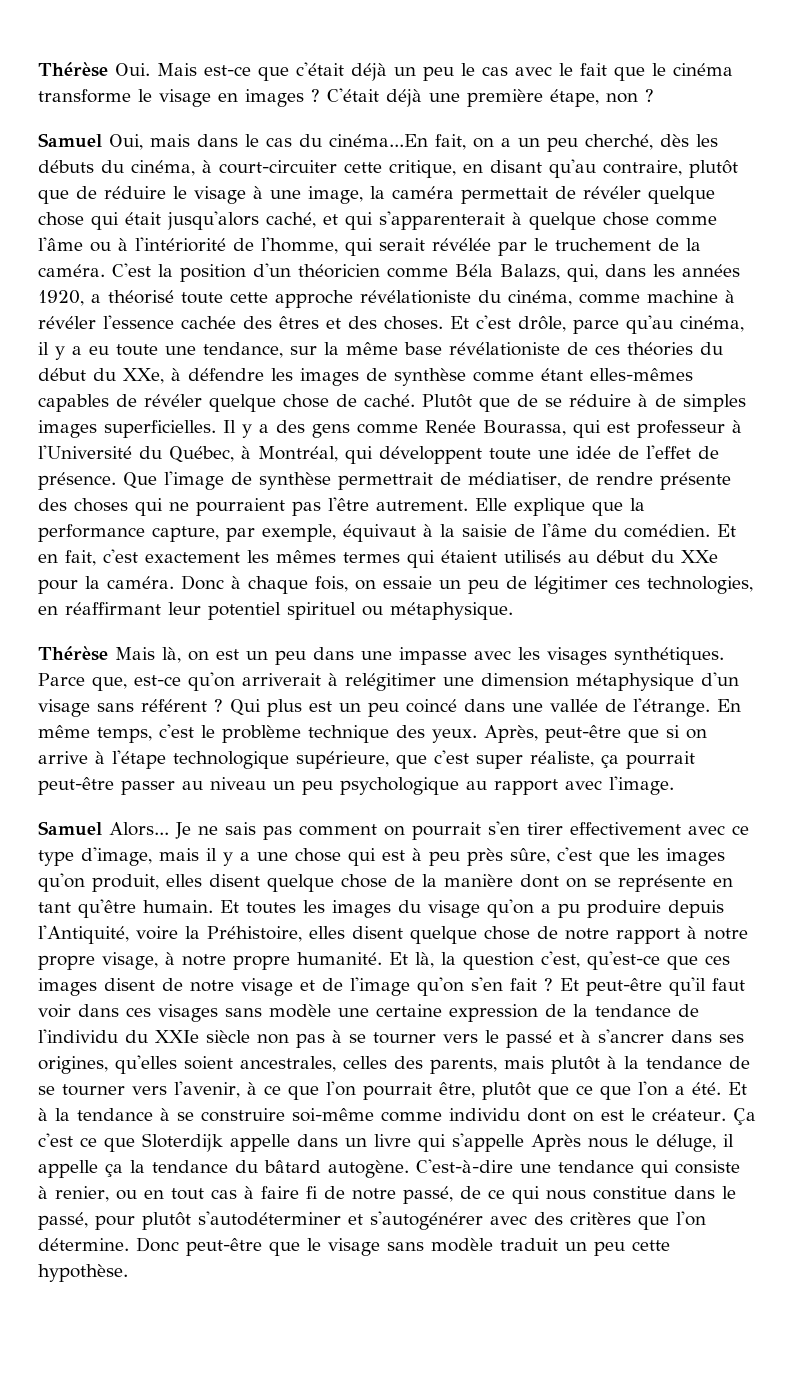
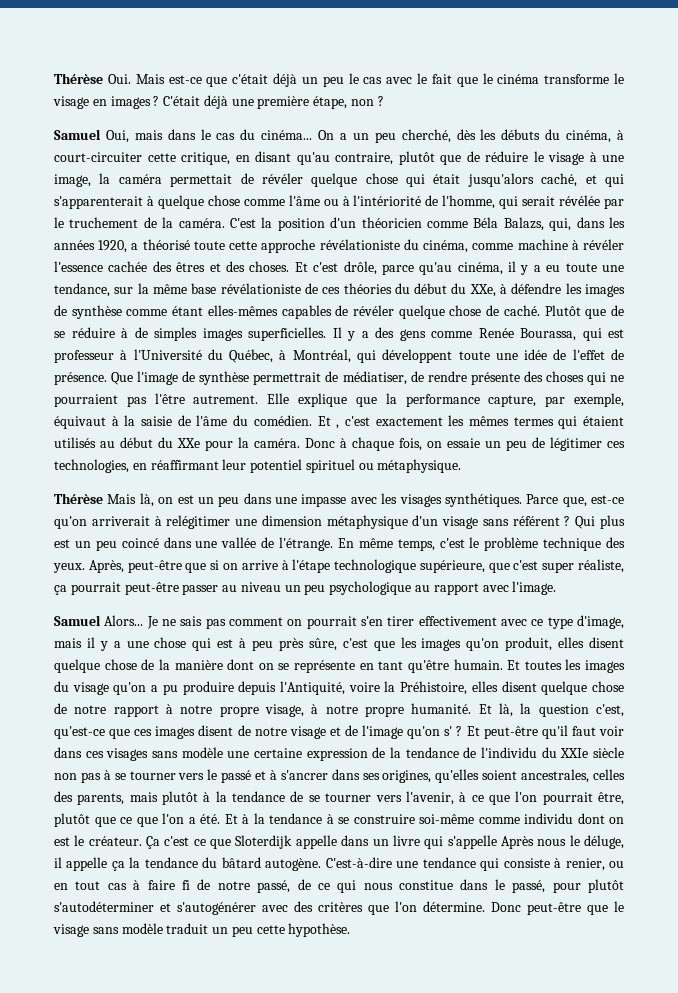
[329,134,494,150] cinéma...En fait, on -> [261,130,335,140] cinéma... On
[38,550,96,566] en fait, -> [336,424,340,429] ,
[471,977,537,991] s'en fait -> [444,726,453,736] s'

